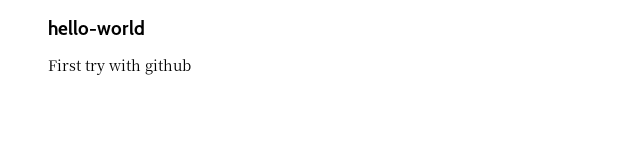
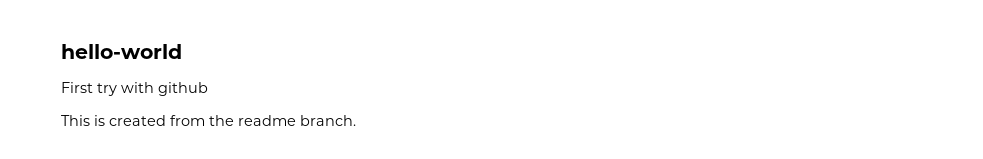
(191, 67) none -> [61,115,356,126] // This is created from the readme branch.

